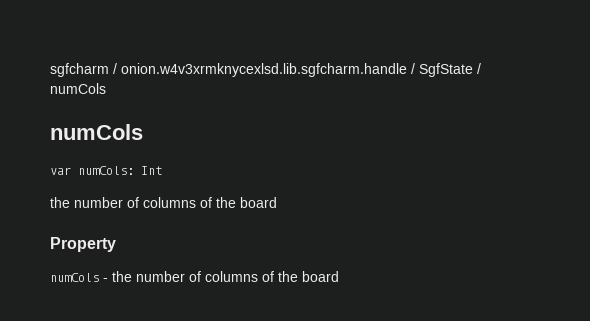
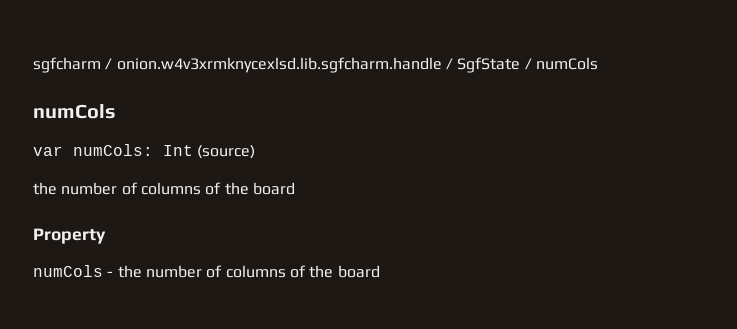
(162, 170) none -> [197,145,256,159] (source)

